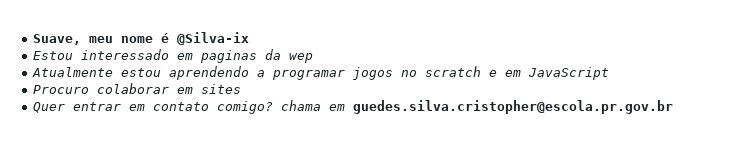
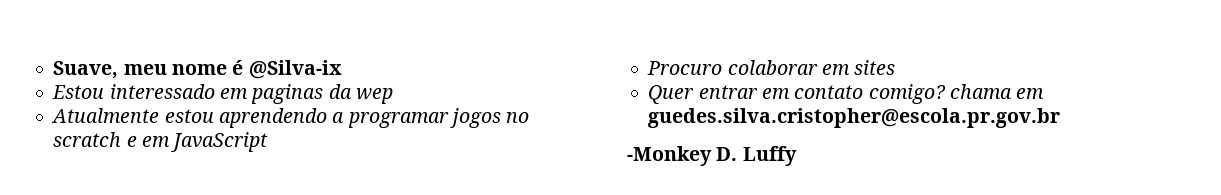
(674, 107) none -> [627,146,797,166] // -Monkey D. Luffy

